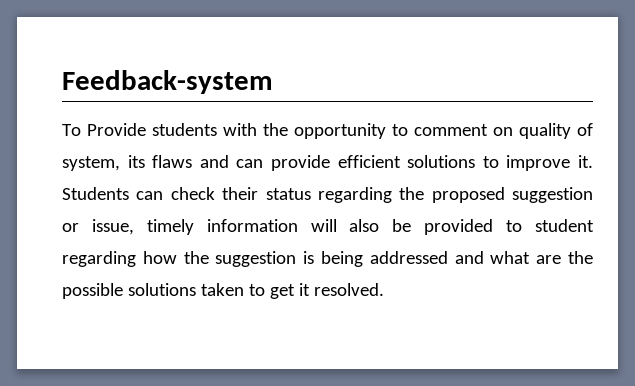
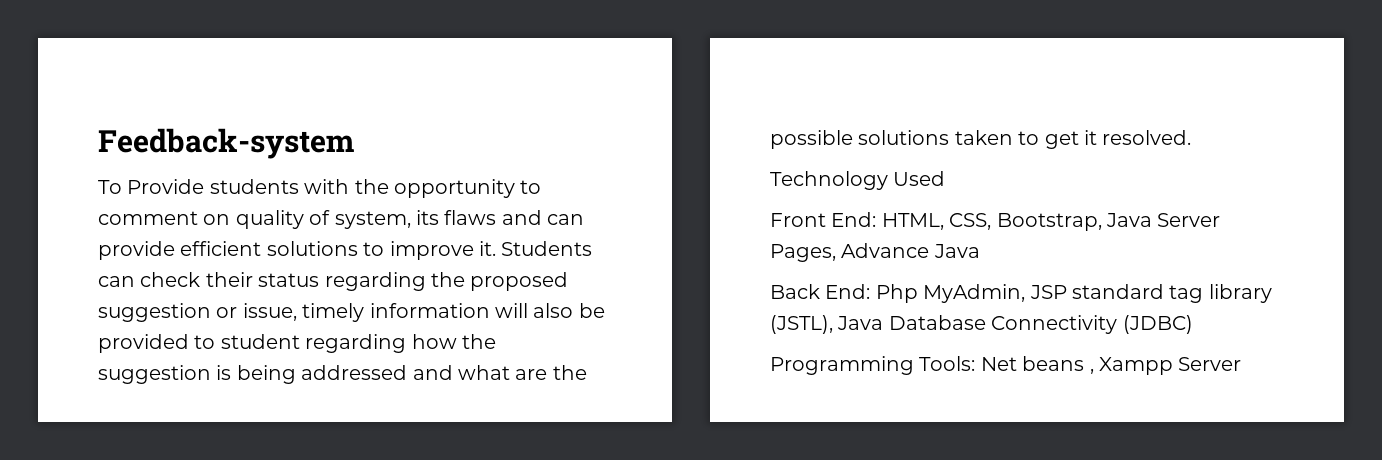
(384, 289) none -> [770,171,946,190] [770,212,1221,231] [770,243,980,262] [770,284,1272,303] [770,315,1193,334] [770,356,1242,375] // Technology Used // Front End: HTML, CSS, Bootstrap, Java Server Pages, Advance Java // Back End: Php MyAdmin, JSP standard tag library (JSTL), Java Database Connectivity (JDBC) // Programming Tools: Net beans , Xampp Server

